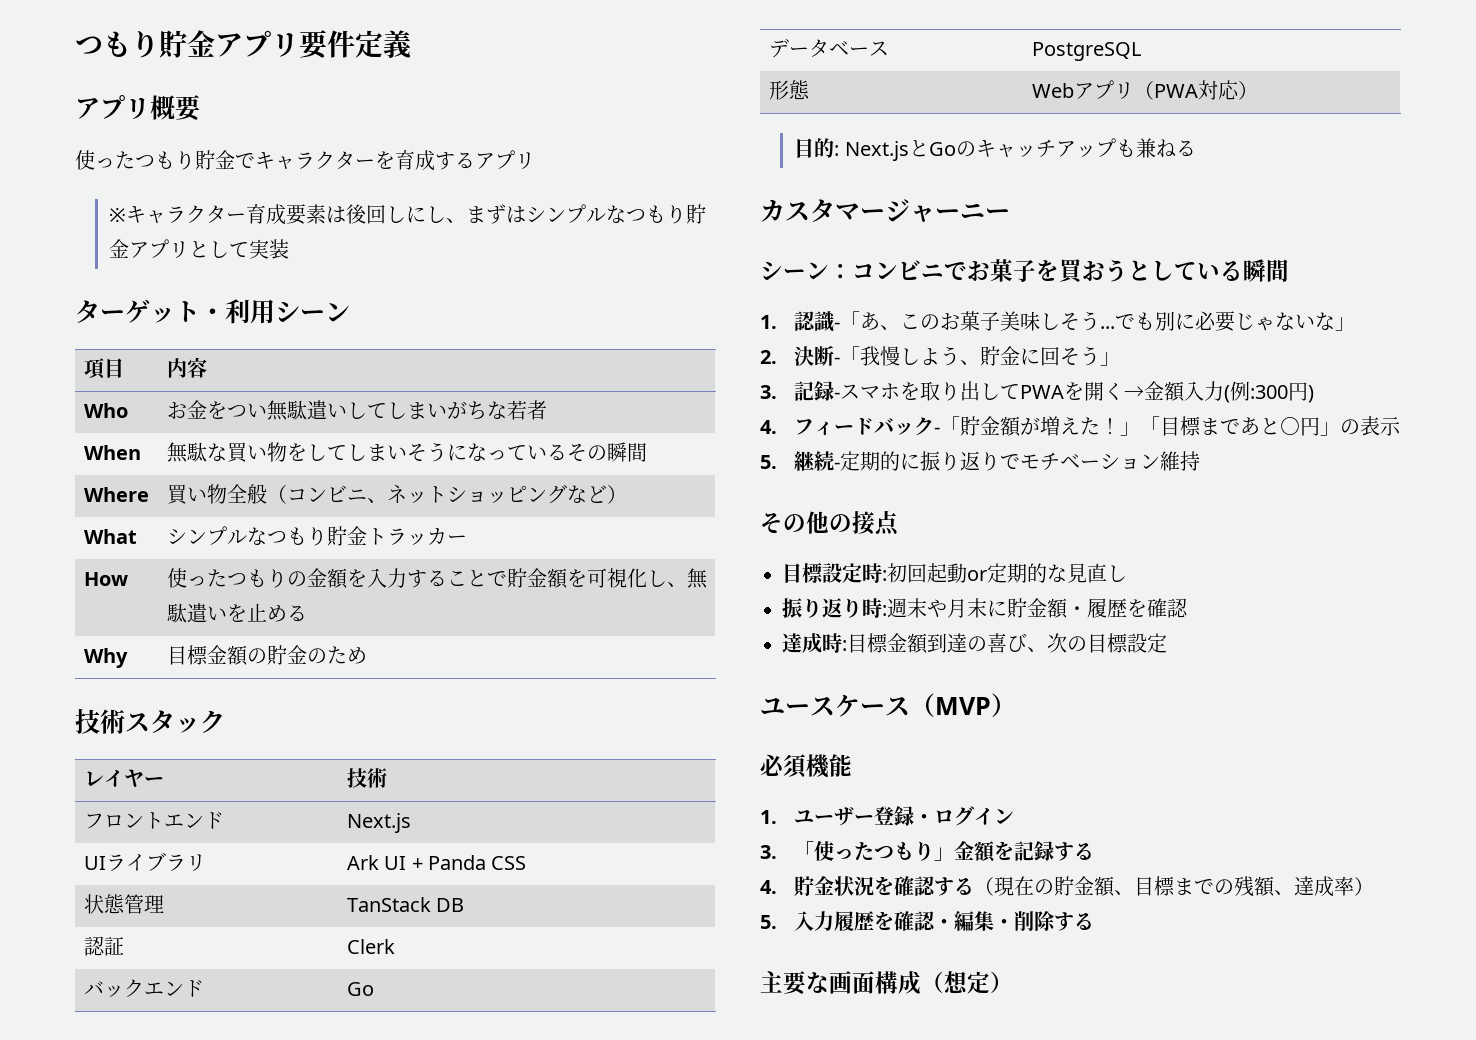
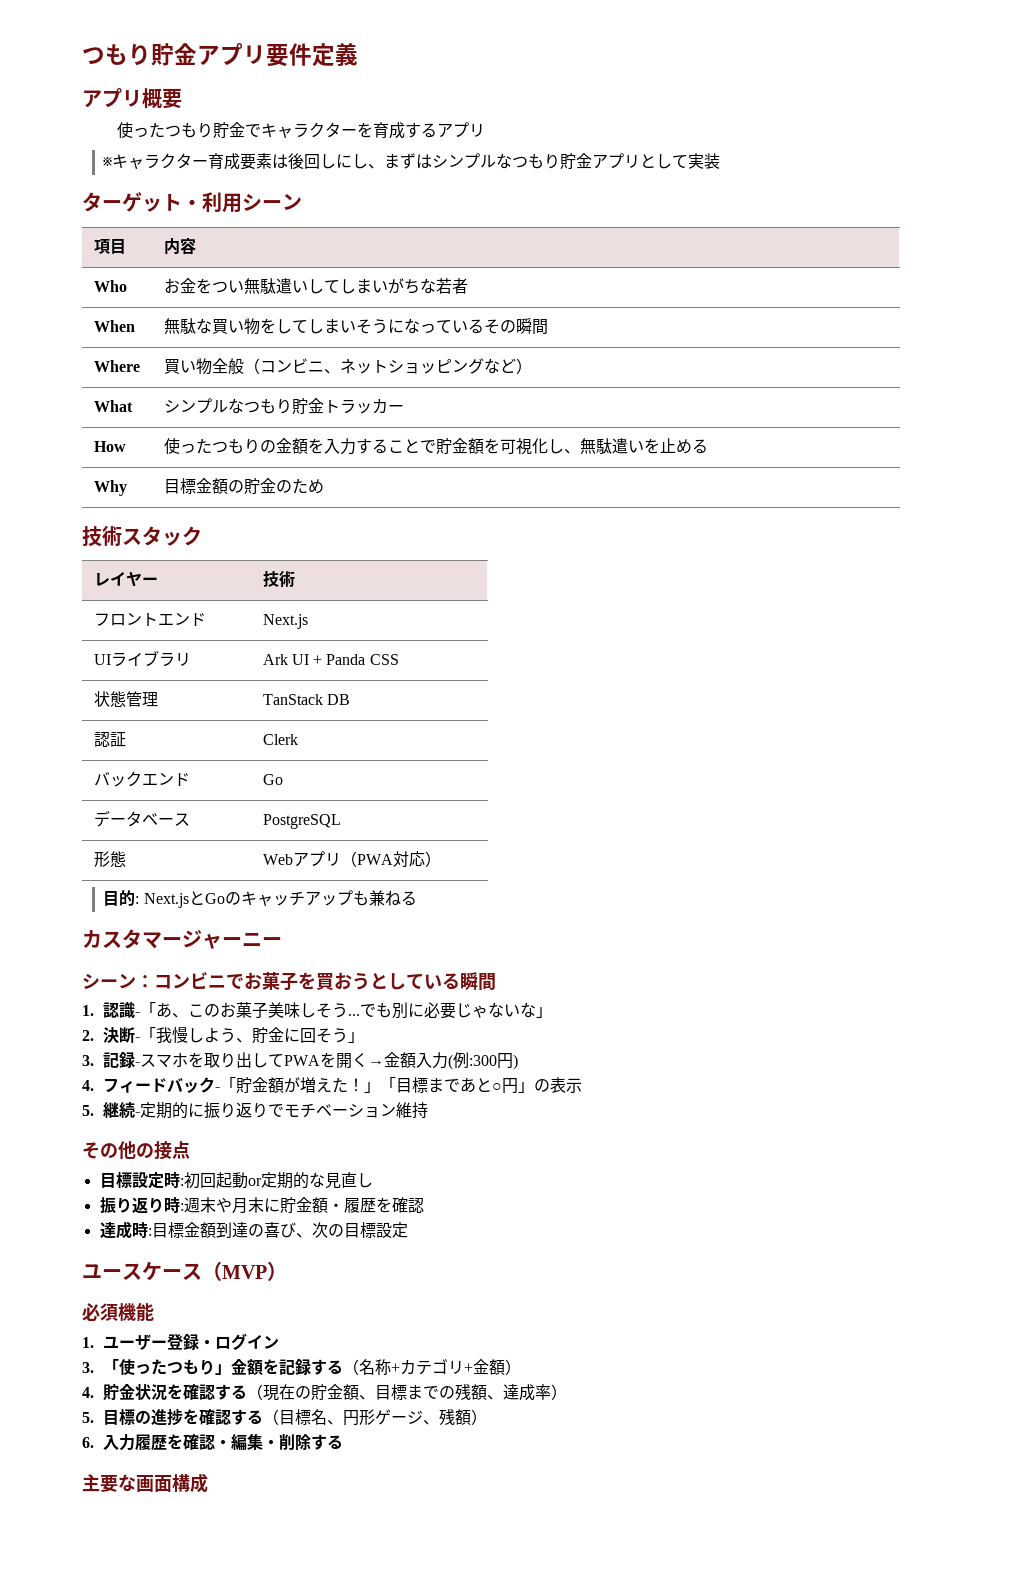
(1095, 851) none -> [343,1358,522,1375] （名称+カテゴリ+金額）
(777, 922) none -> [103,1408,488,1426] [82,1437,94,1448] 目標の進捗を確認する（目標名、円形ゲージ、残額） // 6.
[921,971,1013,994] （想定） -> (208, 1483) none

